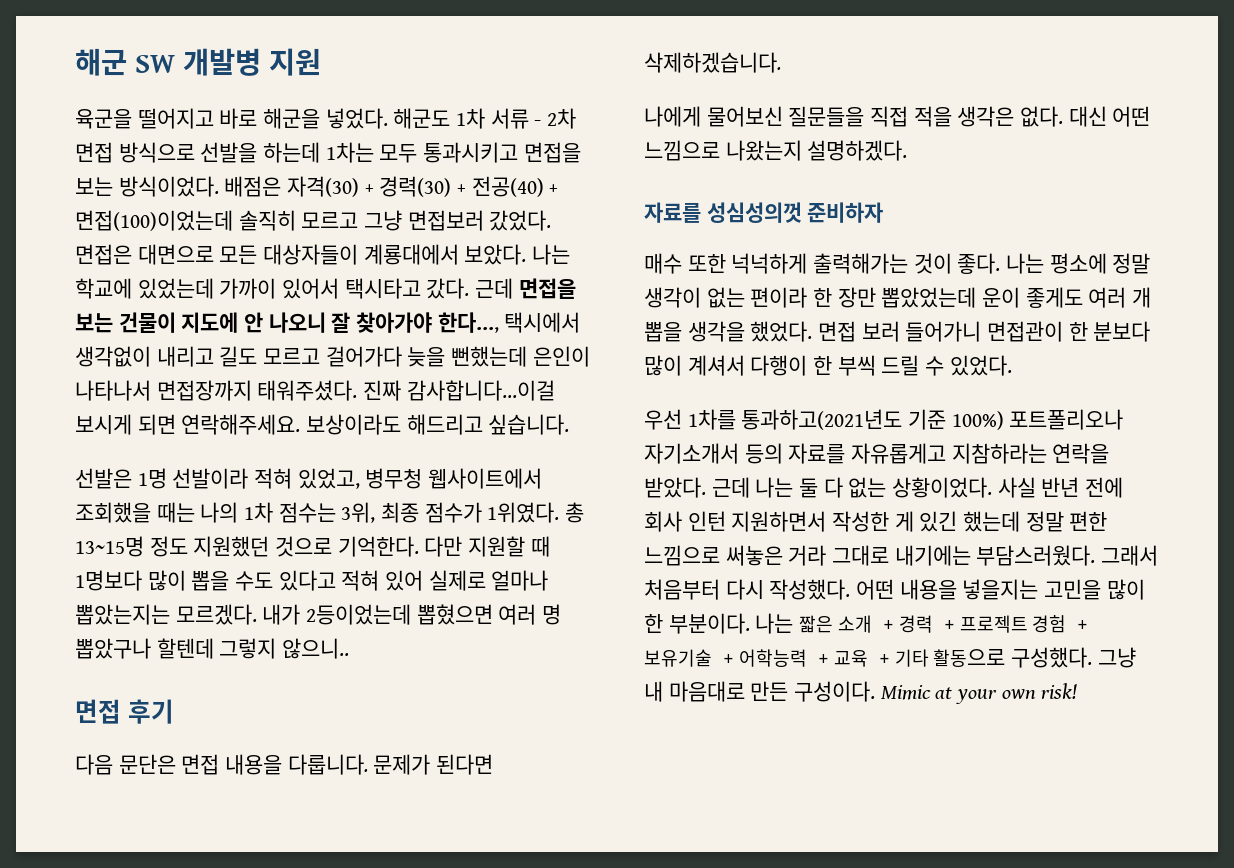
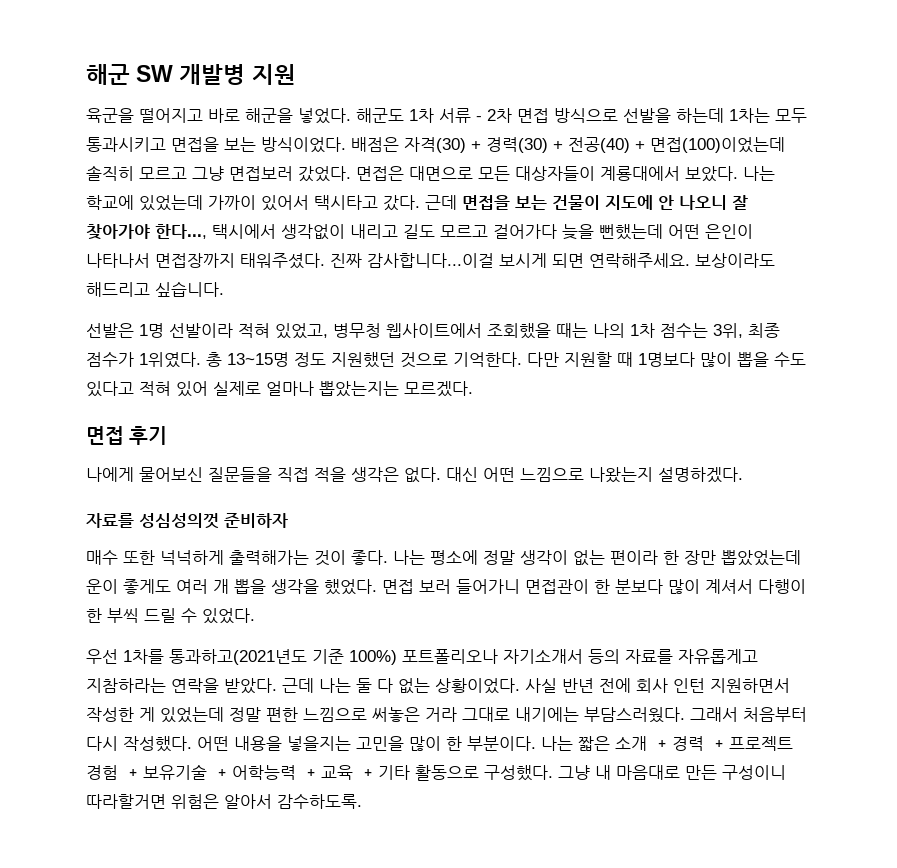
(528, 356) none -> [668,224,700,239] 어떤
[262,604,562,625] [75,638,350,659] [75,699,174,724] [75,754,494,775] [644,52,781,73] 내가 2등이었는데 뽑혔으면 여러 명 뽑았구나 할텐데 그렇지 않으니.. // 면접 후기 // 다음 문단은 면접 내용을 다룹니다. 문제가 된다면 삭제하겠습니다. -> [86,426,168,445] // 면접 후기
[919,511,1021,532] 있긴 했는데 -> [160,707,224,723] 있었는데
[794,681,1078,704] 구성이다. Mimic at your own risk! -> [722,765,786,780] [86,794,362,809] 구성이니 따라할거면 위험은 알아서 감수하도록.

